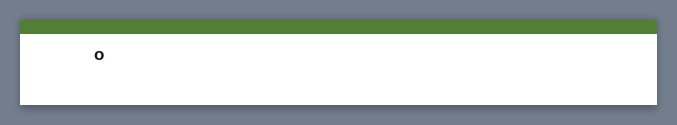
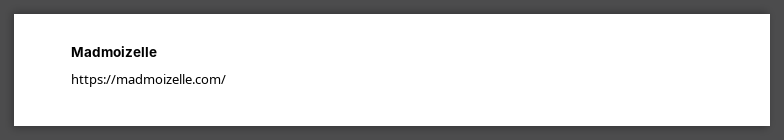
[94,51,104,60] o -> [71,46,157,57] [71,74,226,87] Madmoizelle // https://madmoizelle.com/

